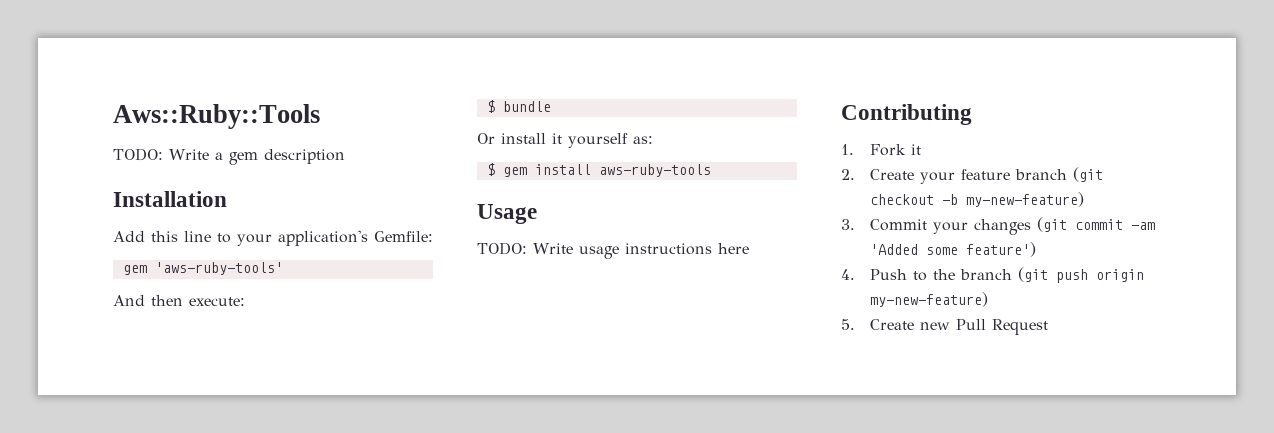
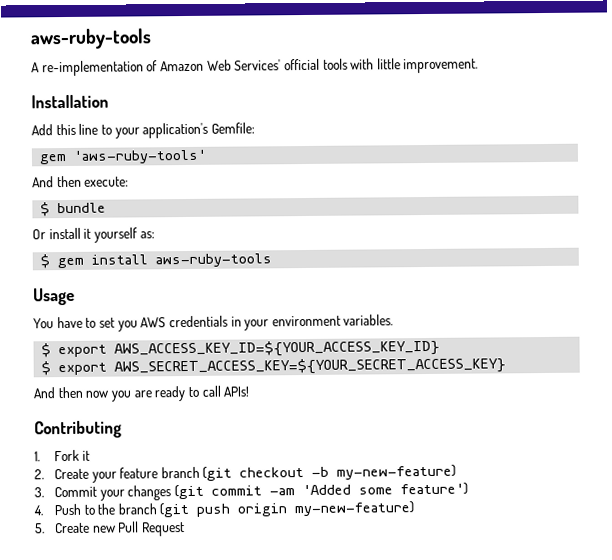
[113,104,320,129] [113,148,345,165] Aws::Ruby::Tools // TODO: Write a gem description -> [30,28,152,50] [31,58,479,77] aws-ruby-tools // A re-implementation of Amazon Web Services' official tools with little improvement.
[477,242,749,259] TODO: Write usage instructions here -> [33,314,394,332] [41,339,441,358] [41,357,507,376] [33,385,250,402] You have to set you AWS credentials in your environment variables. // $ export AWS_ACCESS_KEY_ID=${YOUR_ACCESS_KEY_ID} // $ export AWS_SECRET_ACCESS_KEY=${YOUR_SECRET_ACCESS_KEY} // And then now you are ready to call APIs!

